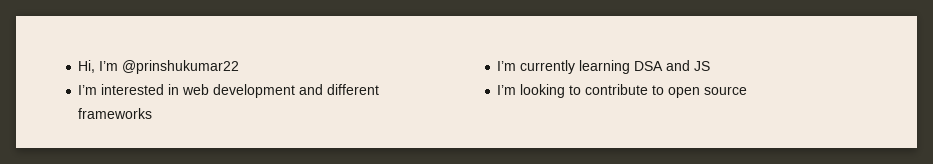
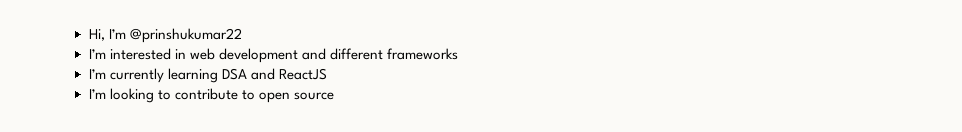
[694,61,711,71] JS -> [278,68,327,80] ReactJS

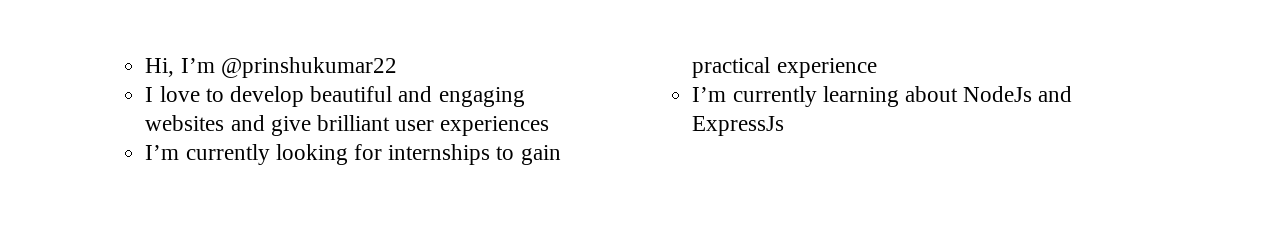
[88,48,458,63] [88,68,327,83] [88,88,334,103] I’m interested in web development and different frameworks // I’m currently learning DSA and ReactJS // I’m looking to contribute to open source -> [145,86,525,107] [145,115,550,136] [145,144,561,165] [692,57,877,78] [692,86,1073,107] [692,116,785,136] I love to develop beautiful and engaging websites and give brilliant user experiences // I’m currently looking for internships to gain practical experience // I’m currently learning about NodeJs and ExpressJs

